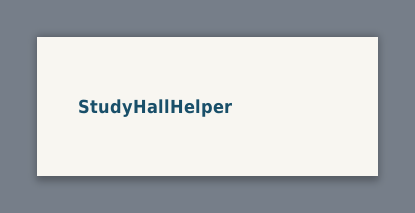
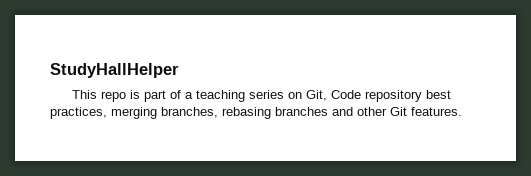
(232, 108) none -> [71,90,451,102] [50,107,462,119] // This repo is part of a teaching series on Git, Code repository best practices, merging branches, rebasing branches and other Git features.

